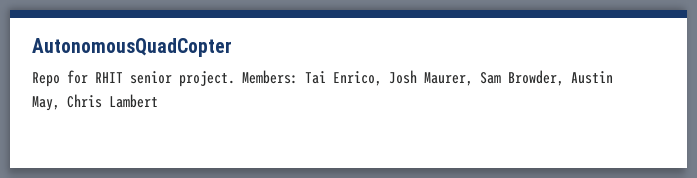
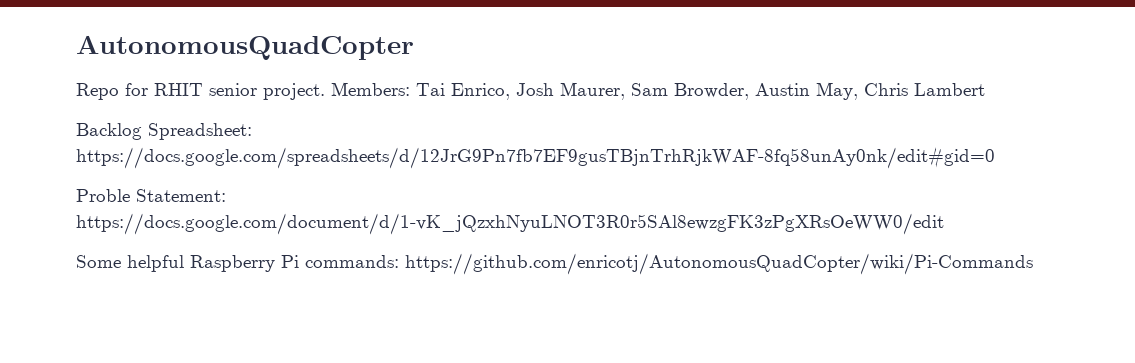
(158, 101) none -> [76,123,252,140] [76,147,995,169] [76,189,226,202] [76,213,944,235] [76,253,1033,275] // Backlog Spreadsheet: https://docs.google.com/spreadsheets/d/12JrG9Pn7fb7EF9gusTBjnTrhRjkWAF-8fq58unAy0nk/edit#gid=0 // Proble Statement: https://docs.google.com/document/d/1-vK_jQzxhNyuLNOT3R0r5SAl8ewzgFK3zPgXRsOeWW0/edit // Some helpful Raspberry Pi commands: https://github.com/enricotj/AutonomousQuadCopter/wiki/Pi-Commands

